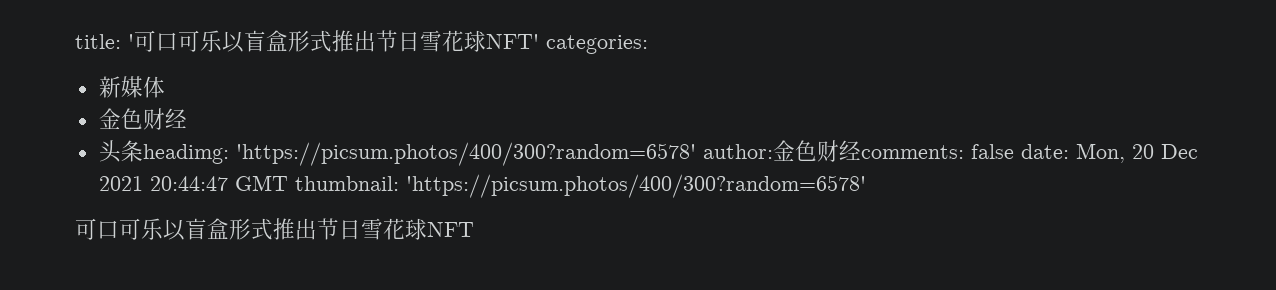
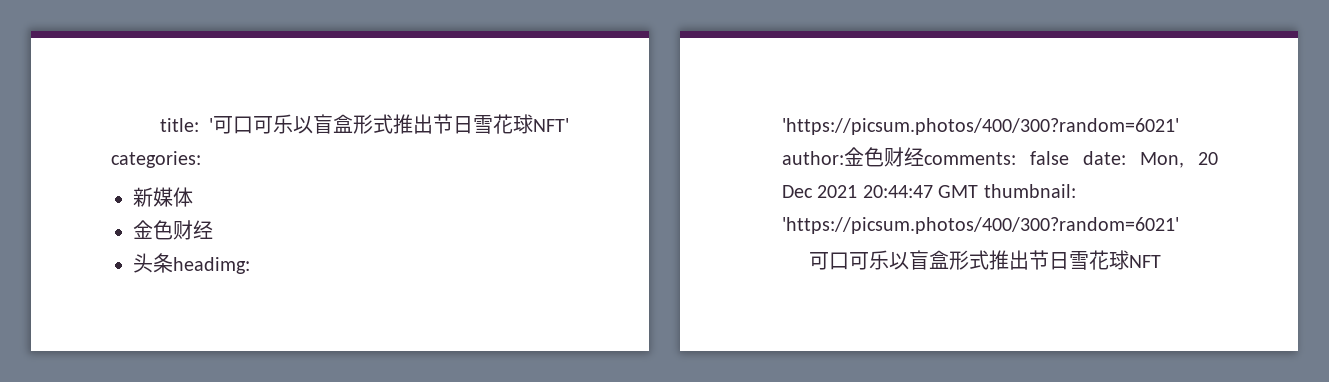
[235,142,696,166] 'https://picsum.photos/400/300?random=6578' -> [782,118,1179,135] 'https://picsum.photos/400/300?random=6021'
[405,174,866,198] 'https://picsum.photos/400/300?random=6578' -> [782,217,1179,234] 'https://picsum.photos/400/300?random=6021'

